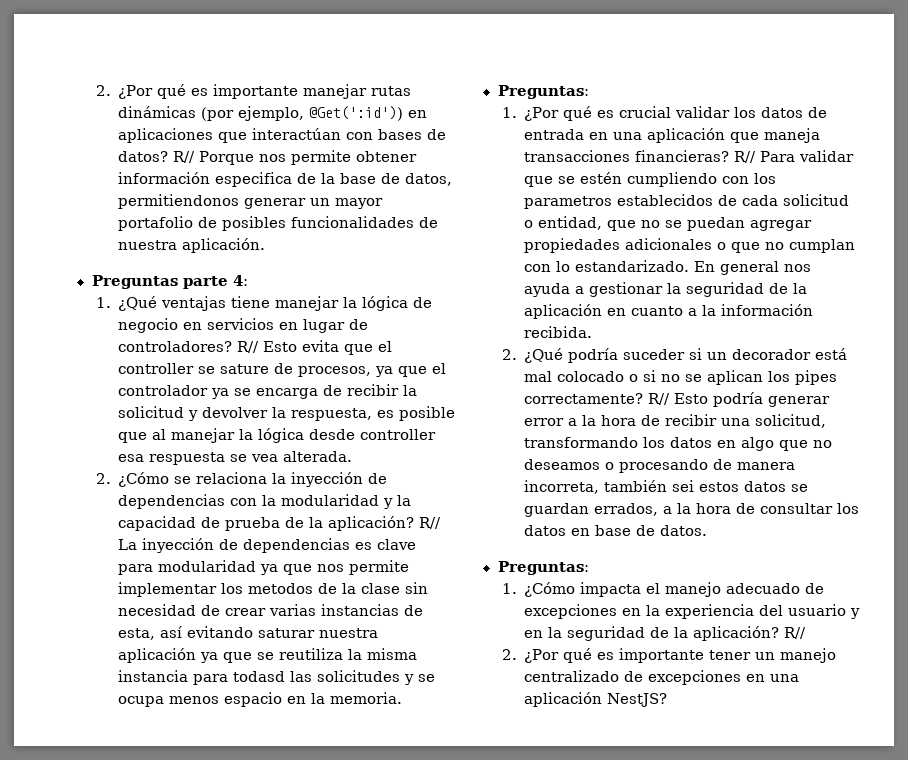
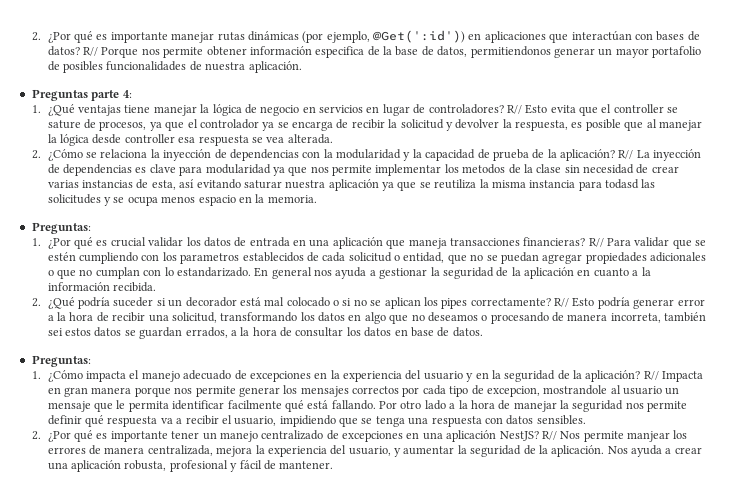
(807, 633) none -> [662,371,704,382] [47,385,680,397] [47,400,688,412] [47,415,586,427] Impacta en gran manera porque nos permite generar los mensajes correctos por cada tipo de excepcion, mostrandole al usuario un mensaje que le permita identificar facilmente qué está fallando. Por otro lado a la hora de manejar la seguridad nos permite definir qué respuesta va a recibir el usuario, impidiendo que se tenga una respuesta con datos sensibles.
(668, 700) none -> [541,430,688,442] [47,445,702,457] [47,460,334,472] R// Nos permite manjear los errores de manera centralizada, mejora la experiencia del usuario, y aumentar la seguridad de la aplicación. Nos ayuda a crear una aplicación robusta, profesional y fácil de mantener.

